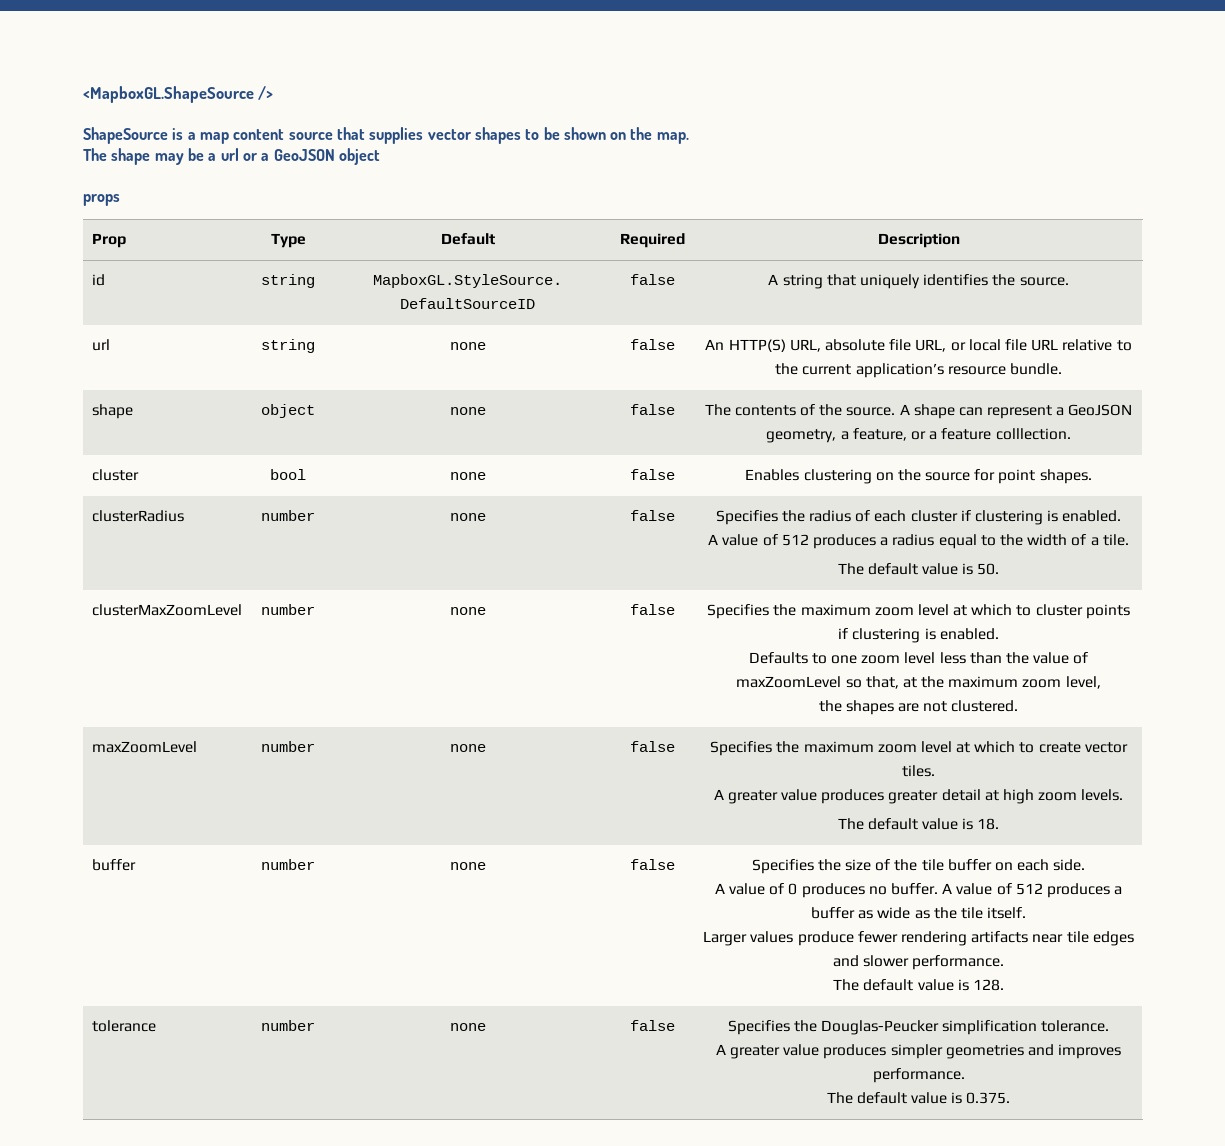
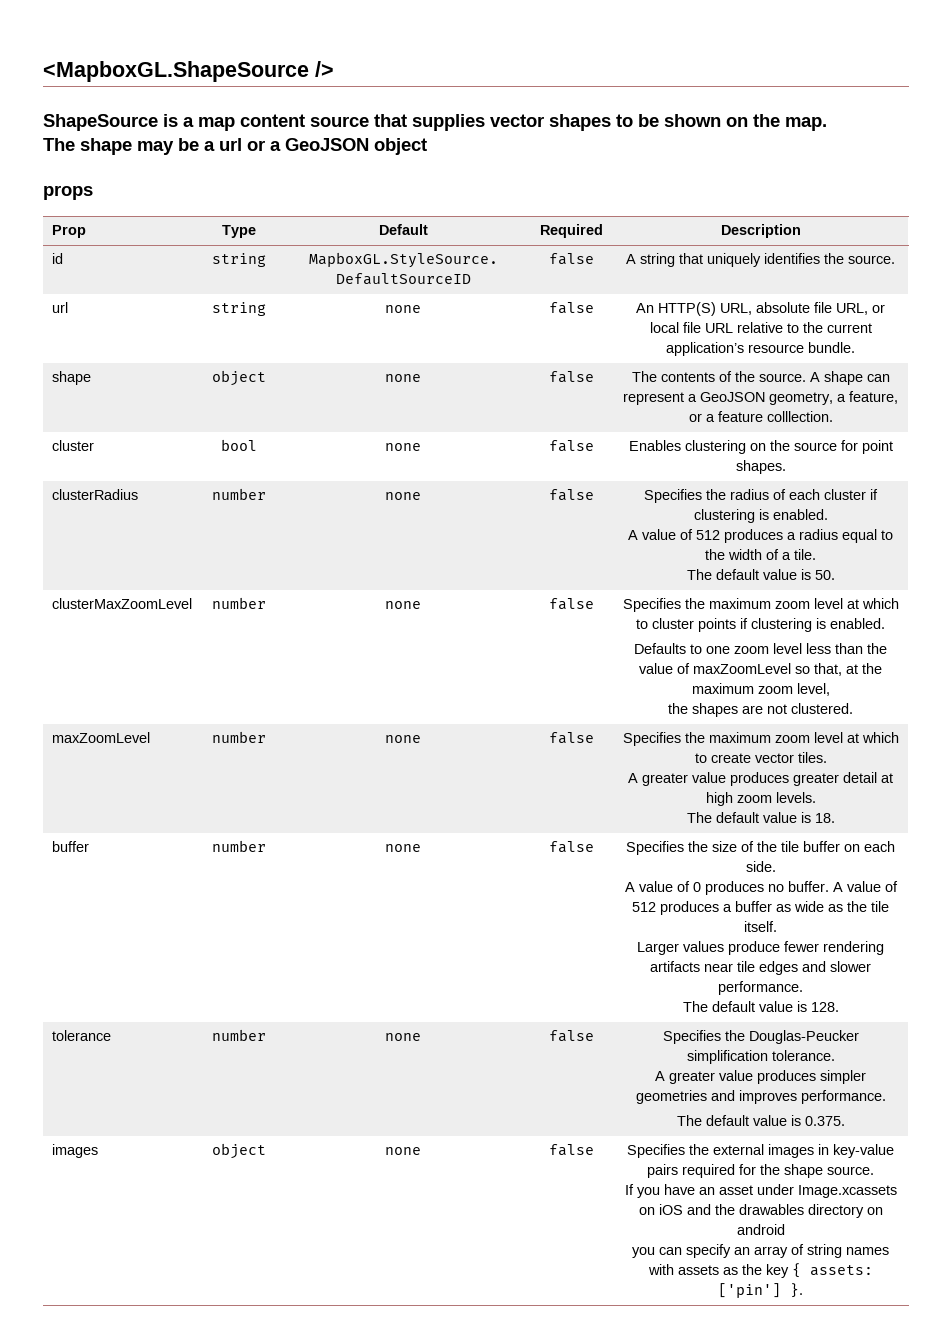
(1011, 1098) none -> [52,1144,99,1158] [212,1143,266,1159] [385,1147,421,1155] [549,1144,594,1156] [626,1144,894,1158] [646,1164,874,1178] [624,1184,897,1198] [638,1204,883,1218] [736,1224,785,1235] [631,1244,889,1258] [647,1263,873,1278] [717,1283,803,1298] // images | object | none | false | Specifies the external images in key-value pairs required for the shape source. // If you have an asset under Image.xcassets on iOS and the drawables directory on android // you can specify an array of string names with assets as the key { assets: ['pin'] }.

